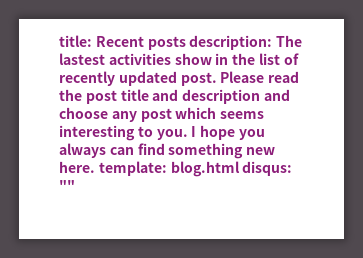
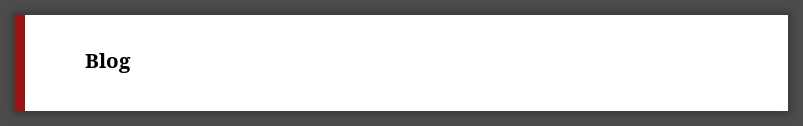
[59,35,303,50] [59,53,299,65] [59,71,300,86] [59,89,290,104] [59,107,265,122] [59,125,265,141] [59,143,276,159] [59,161,293,177] [59,180,75,191] title: Recent posts description: The lastest activities show in the list of recently updated post. Please read the post title and description and choose any post which seems interesting to you. I hope you always can find something new here. template: blog.html disqus: "" -> [85,53,131,73] Blog

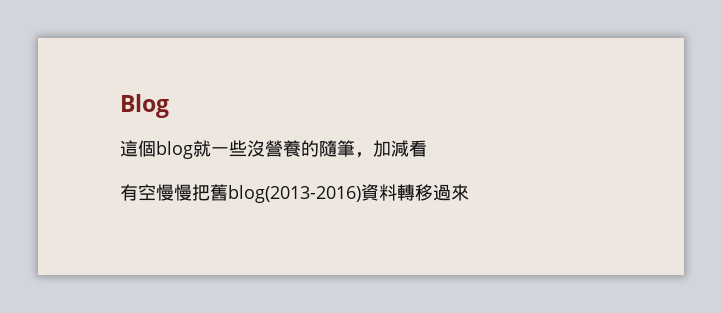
(131, 63) none -> [120,140,427,159] [120,184,469,203] // 這個blog就一些沒營養的隨筆，加減看 // 有空慢慢把舊blog(2013-2016)資料轉移過來

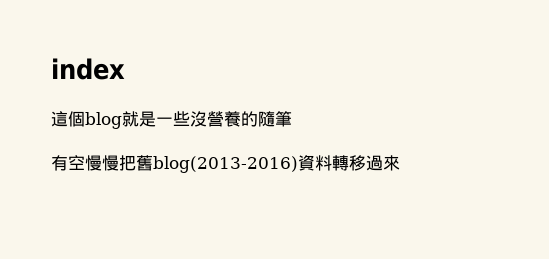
[120,94,169,118] Blog -> [51,58,125,80] index
(211, 148) none -> [139,111,156,127] 是
[355,140,427,158] ，加減看 -> (292, 119) none

